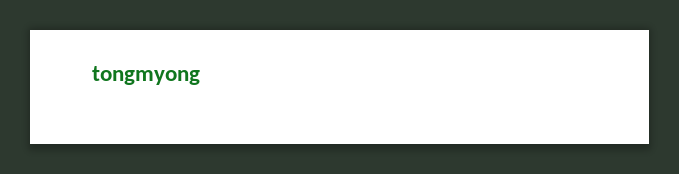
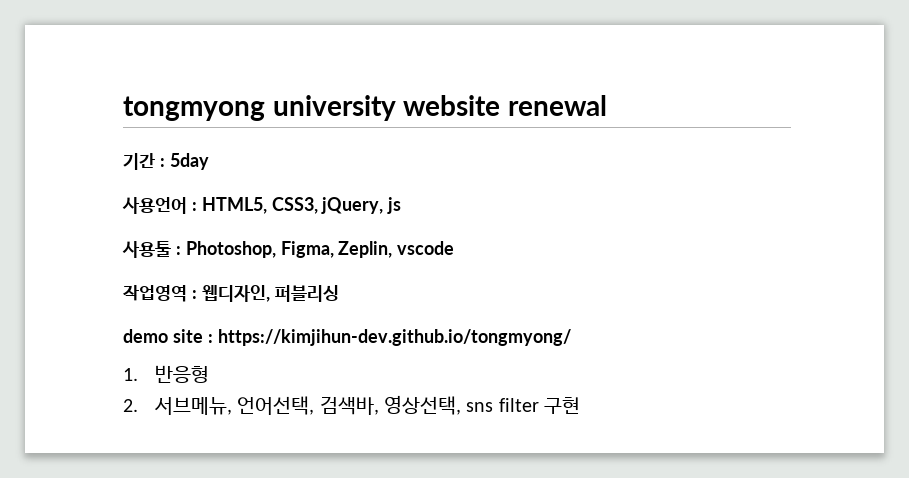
(200, 75) none -> [272,95,607,121] [123,153,209,170] [122,197,402,214] [122,241,455,258] [123,285,339,302] [123,329,571,346] [123,365,209,383] [123,395,581,415] university website renewal // 기간 : 5day // 사용언어 : HTML5, CSS3, jQuery, js // 사용툴 : Photoshop, Figma, Zeplin, vscode // 작업영역 : 웹디자인, 퍼블리싱 // demo site : https://kimjihun-dev.github.io/tongmyong/ // 1. 반응형 // 2. 서브메뉴, 언어선택, 검색바, 영상선택, sns filter 구현

